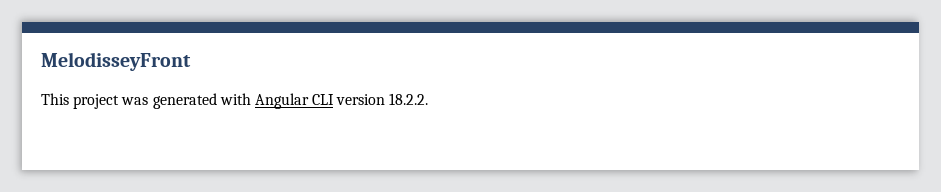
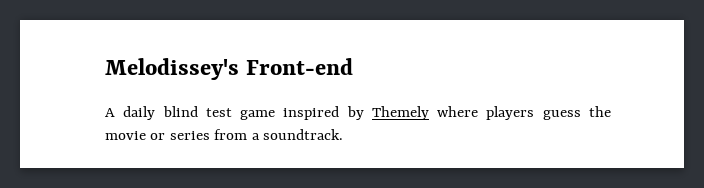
[41,52,191,71] [41,93,429,109] MelodisseyFront // This project was generated with Angular CLI version 18.2.2. -> [105,58,354,80] [105,106,611,120] [105,129,344,140] Melodissey's Front-end // A daily blind test game inspired by Themely where players guess the movie or series from a soundtrack.

